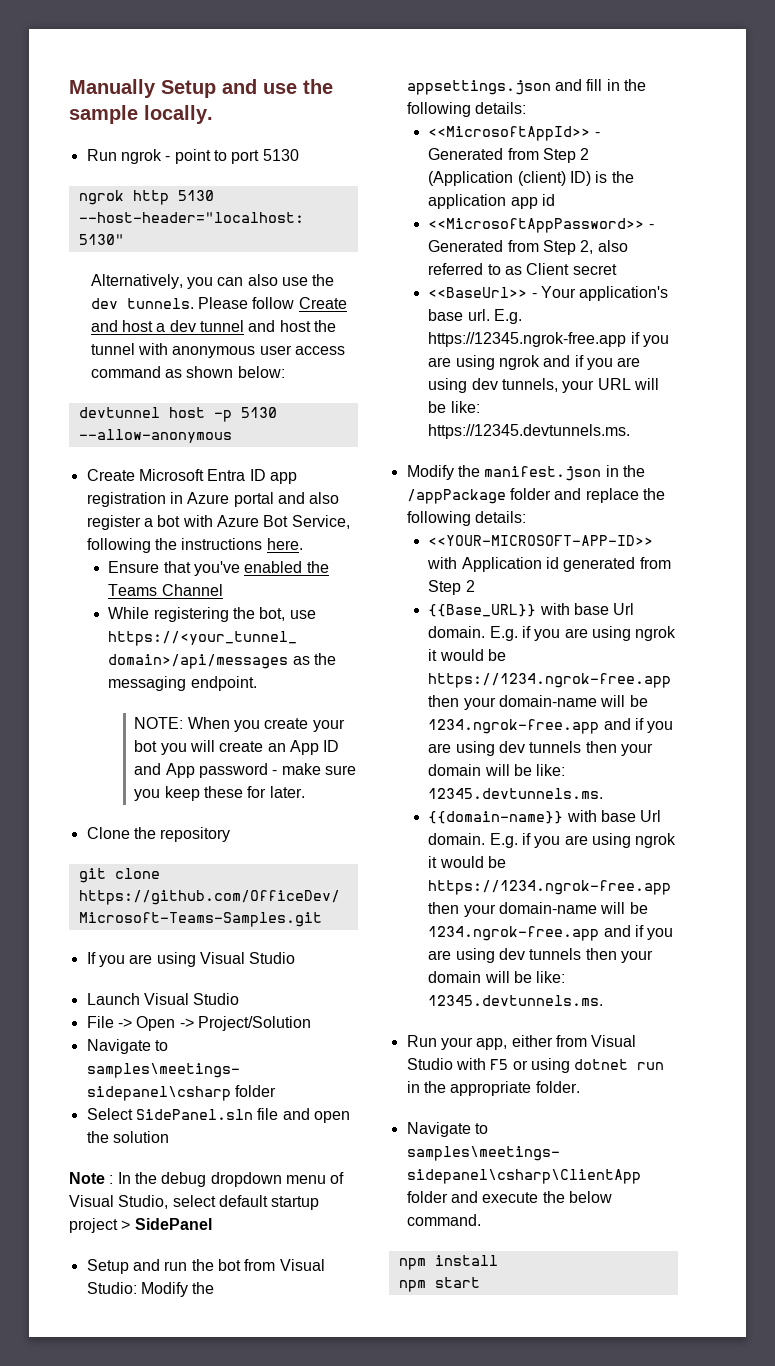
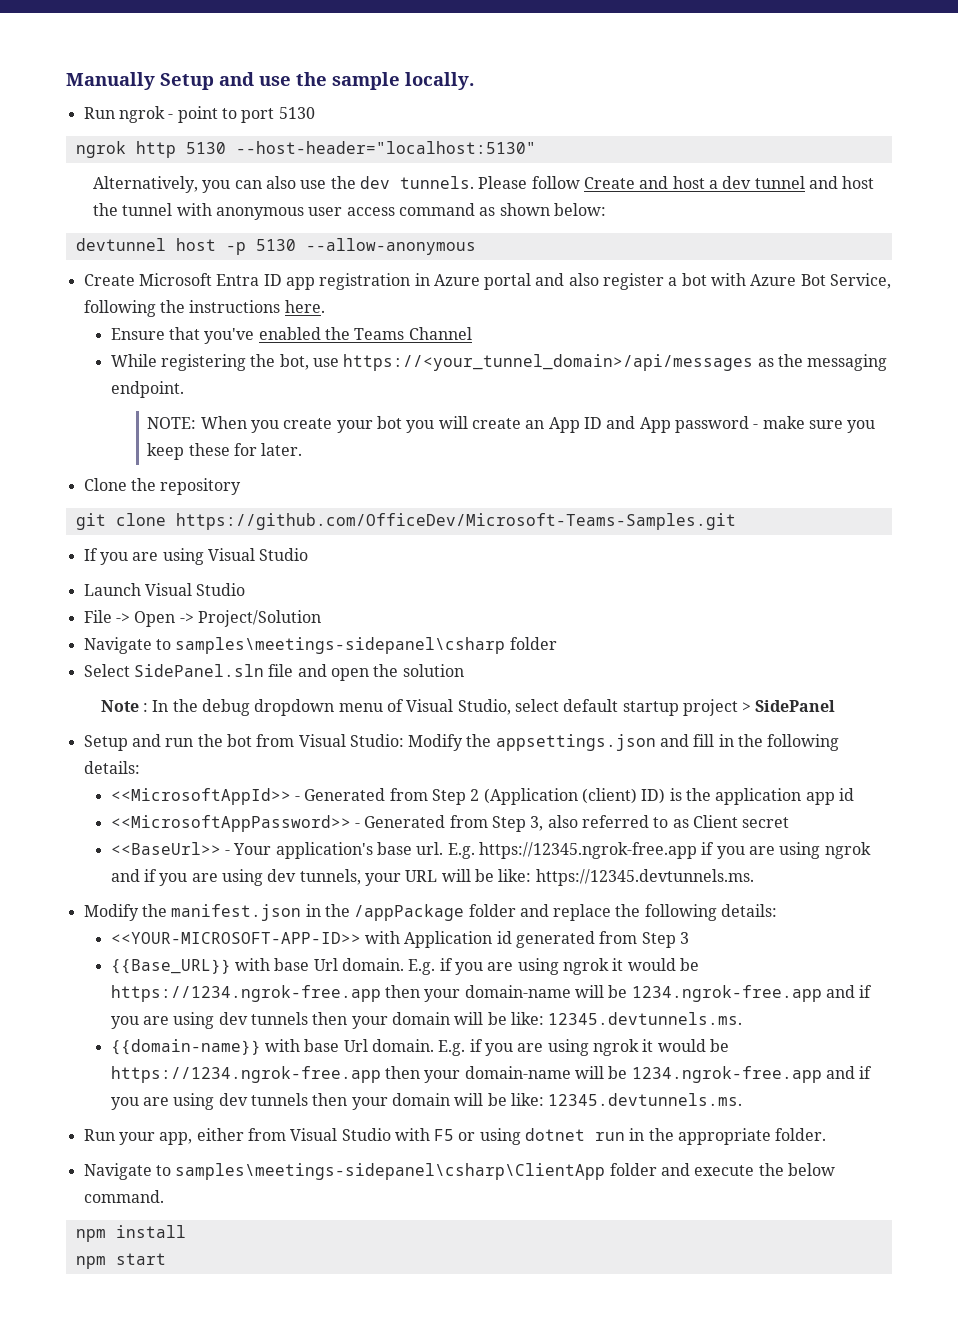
[580,240,594,254] 2, -> [530,816,544,831] 3,
[465,580,475,592] 2 -> [679,932,689,944] 3

